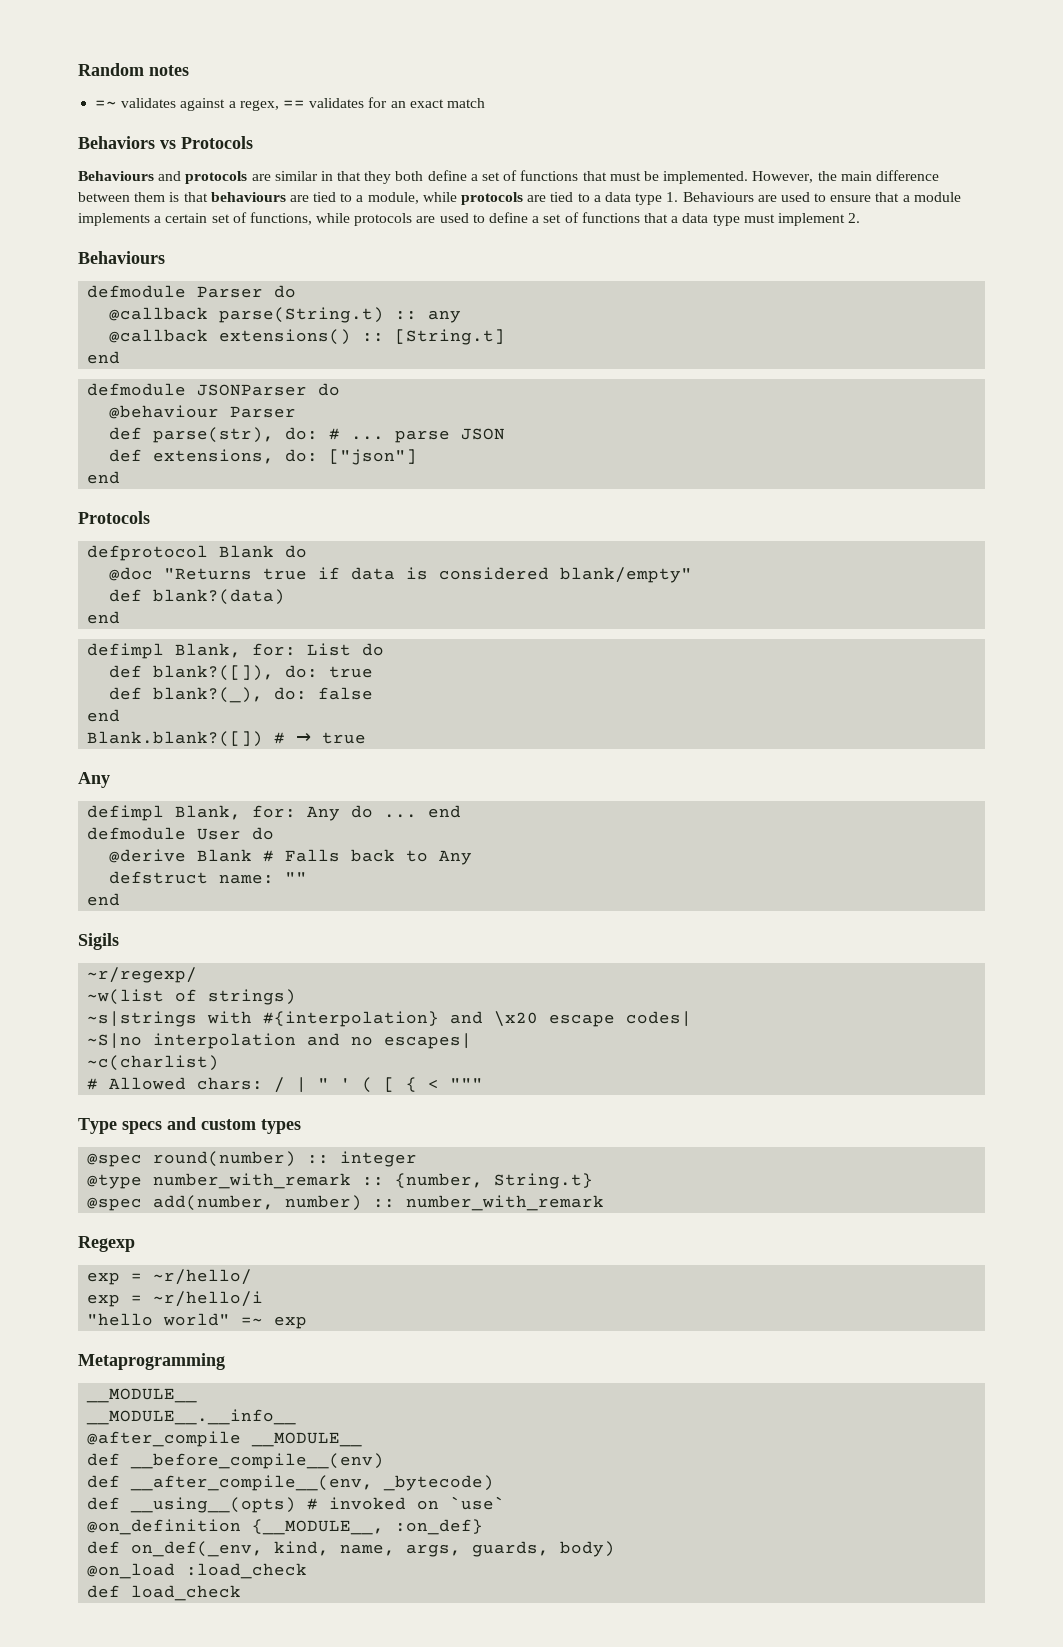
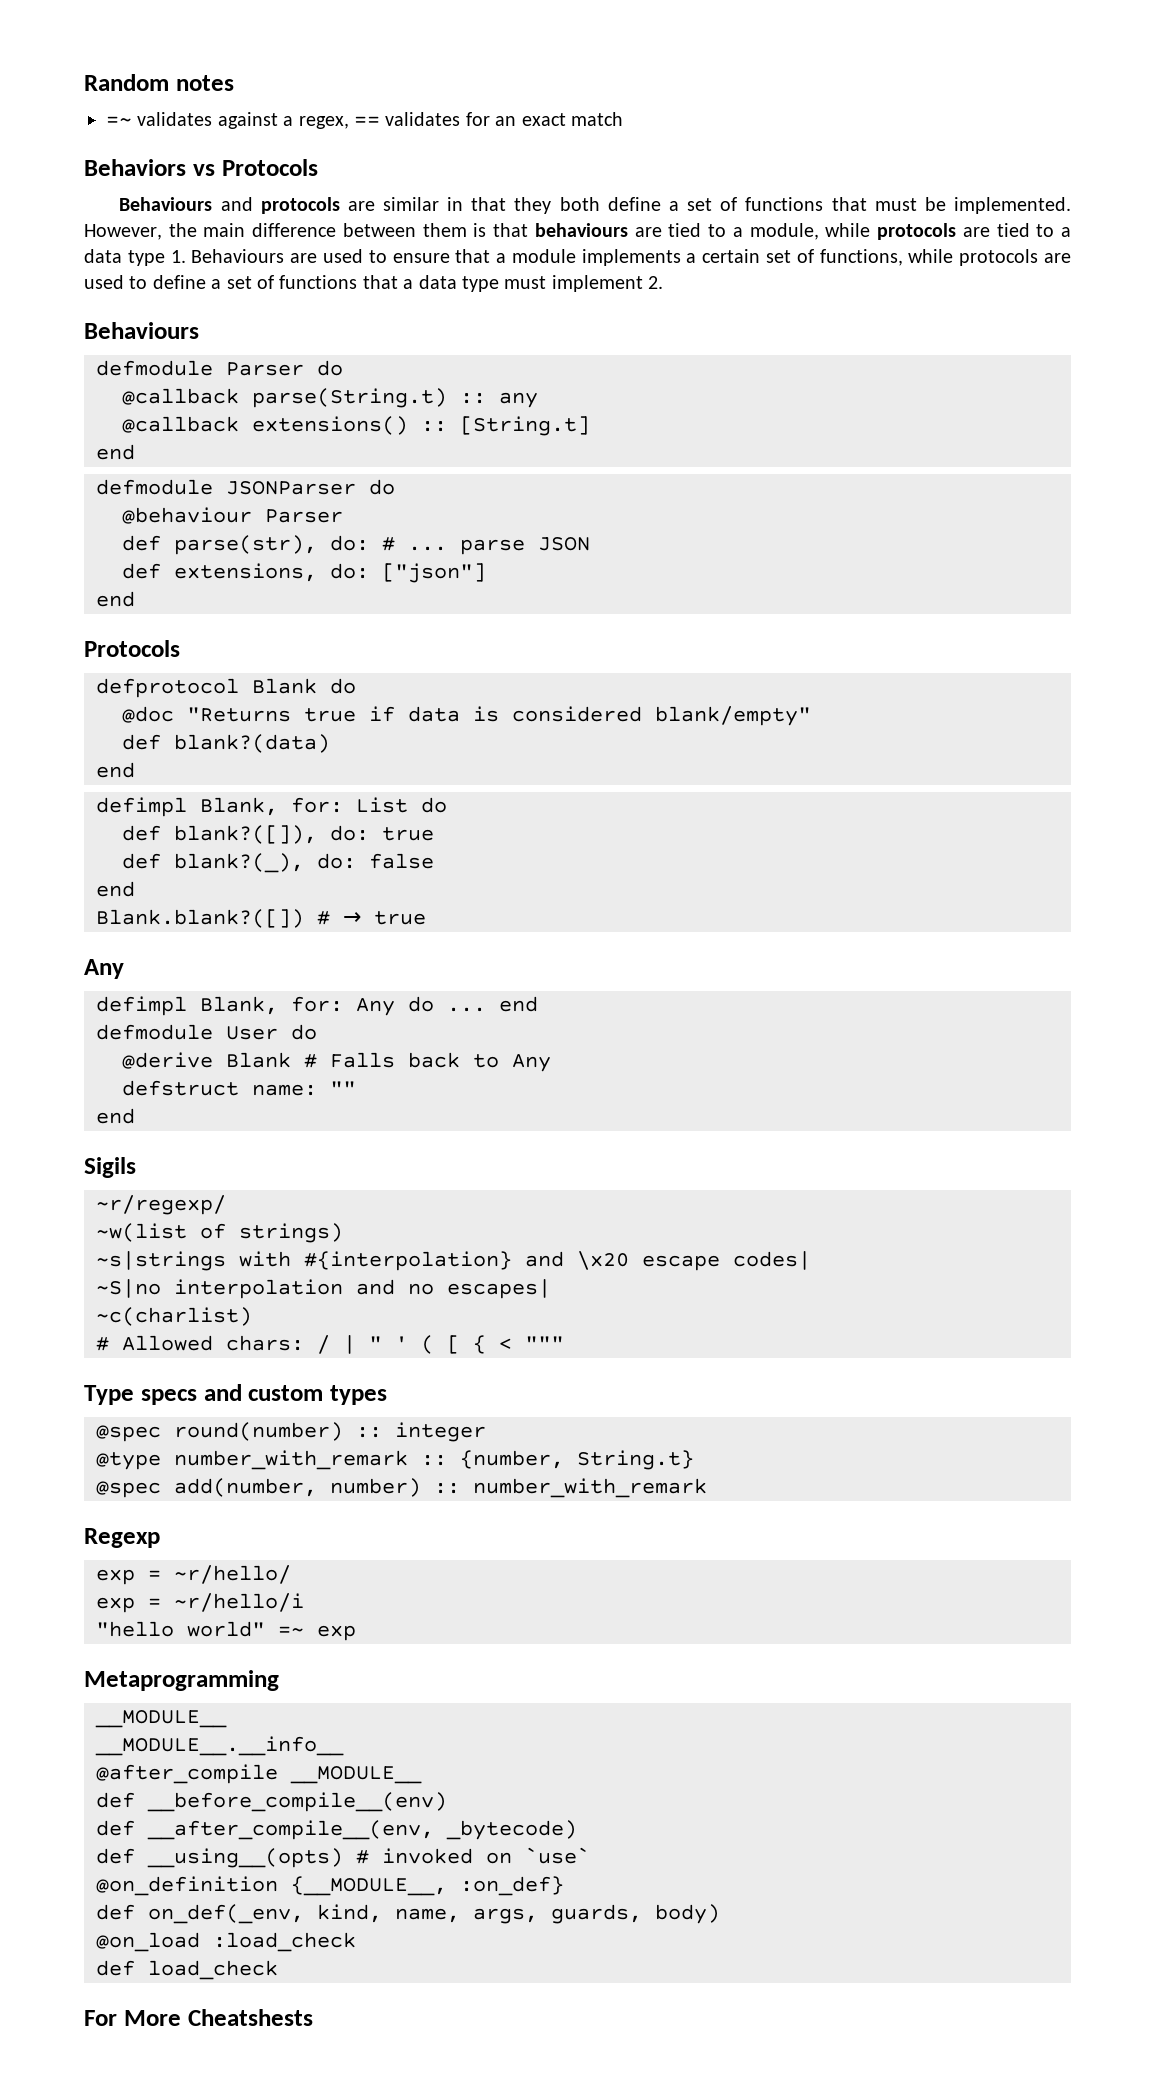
(242, 1593) none -> [84,2009,313,2026] // For More Cheatshests

